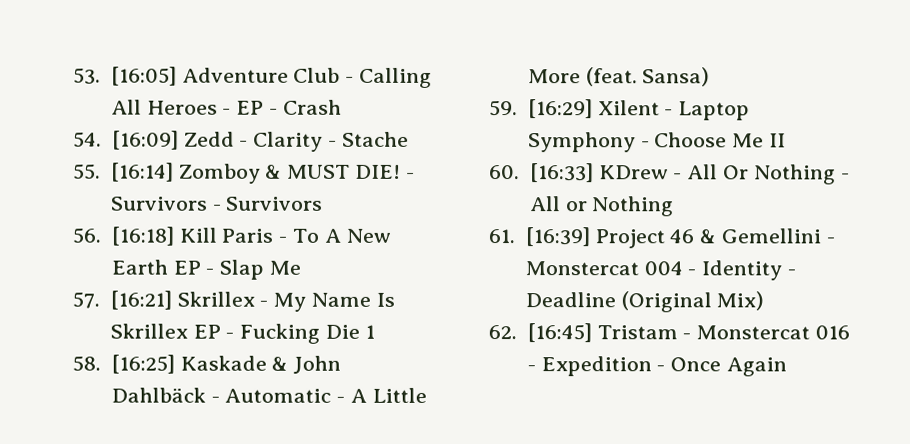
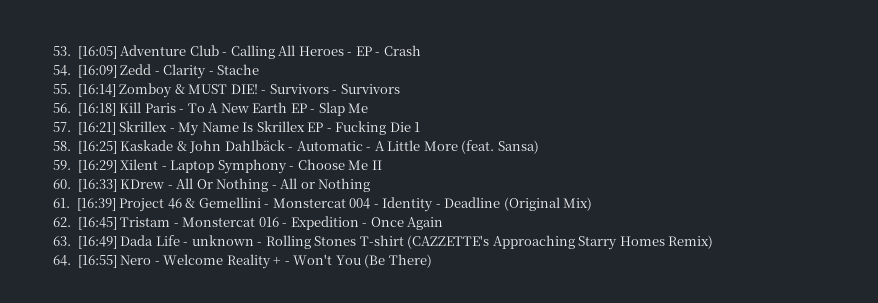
(787, 367) none -> [53,235,714,250] [53,254,432,269] // 63. [16:49] Dada Life - unknown - Rolling Stones T-shirt (CAZZETTE's Approaching Starry Homes Remix) // 64. [16:55] Nero - Welcome Reality + - Won't You (Be There)

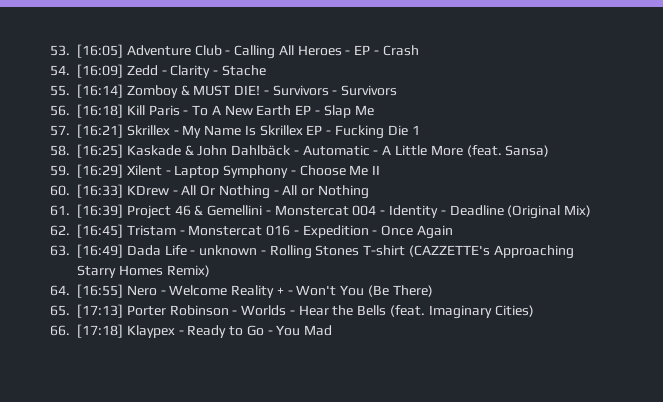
(432, 261) none -> [50,304,534,319] [50,324,333,338] // 65. [17:13] Porter Robinson - Worlds - Hear the Bells (feat. Imaginary Cities) // 66. [17:18] Klaypex - Ready to Go - You Mad

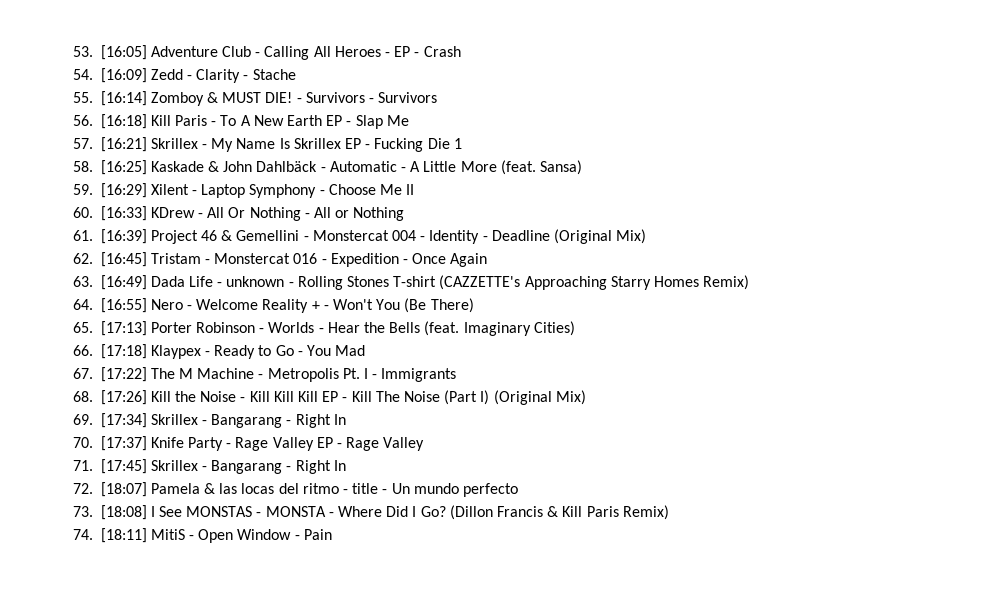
(333, 330) none -> [73,367,457,382] [73,390,586,405] [73,413,346,428] [73,436,425,451] [73,459,346,474] [73,482,518,497] [73,505,669,520] [73,528,332,543] // 67. [17:22] The M Machine - Metropolis Pt. I - Immigrants // 68. [17:26] Kill the Noise - Kill Kill Kill EP - Kill The Noise (Part I) (Original Mix) // 69. [17:34] Skrillex - Bangarang - Right In // 70. [17:37] Knife Party - Rage Valley EP - Rage Valley // 71. [17:45] Skrillex - Bangarang - Right In // 72. [18:07] Pamela & las locas del ritmo - title - Un mundo perfecto // 73. [18:08] I See MONSTAS - MONSTA - Where Did I Go? (Dillon Francis & Kill Paris Remix) // 74. [18:11] MitiS - Open Window - Pain

